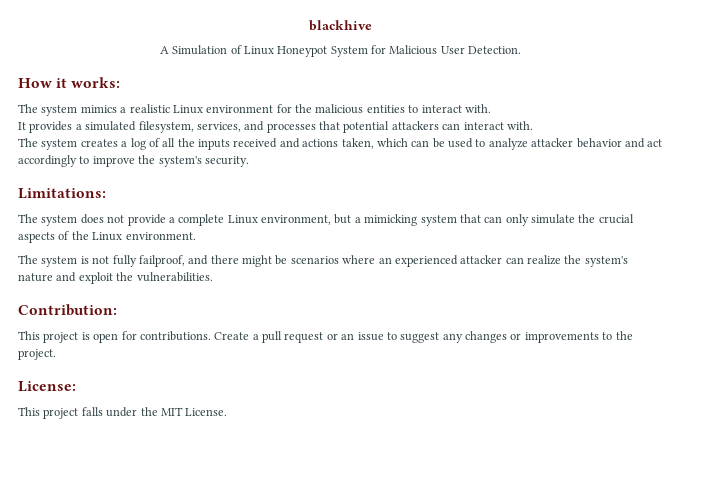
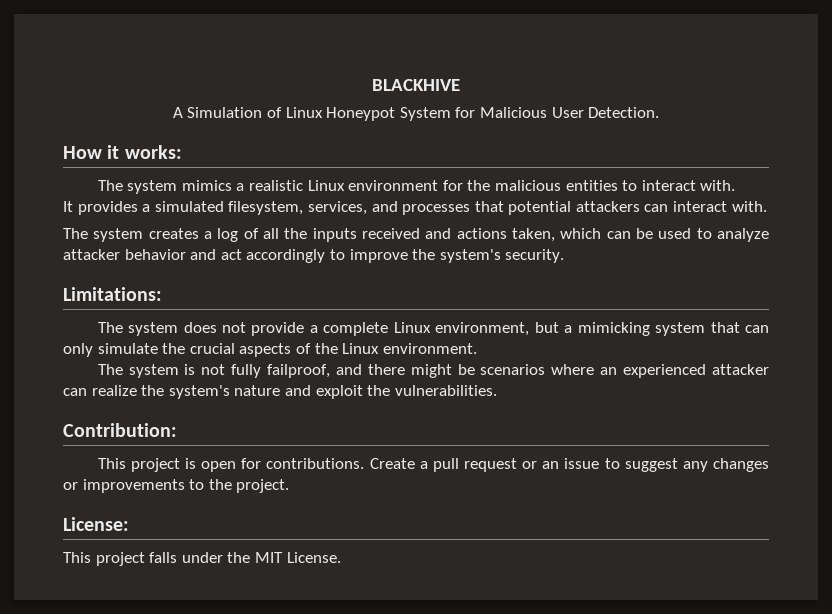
[309,20,372,31] blackhive -> [372,79,460,91] BLACKHIVE

